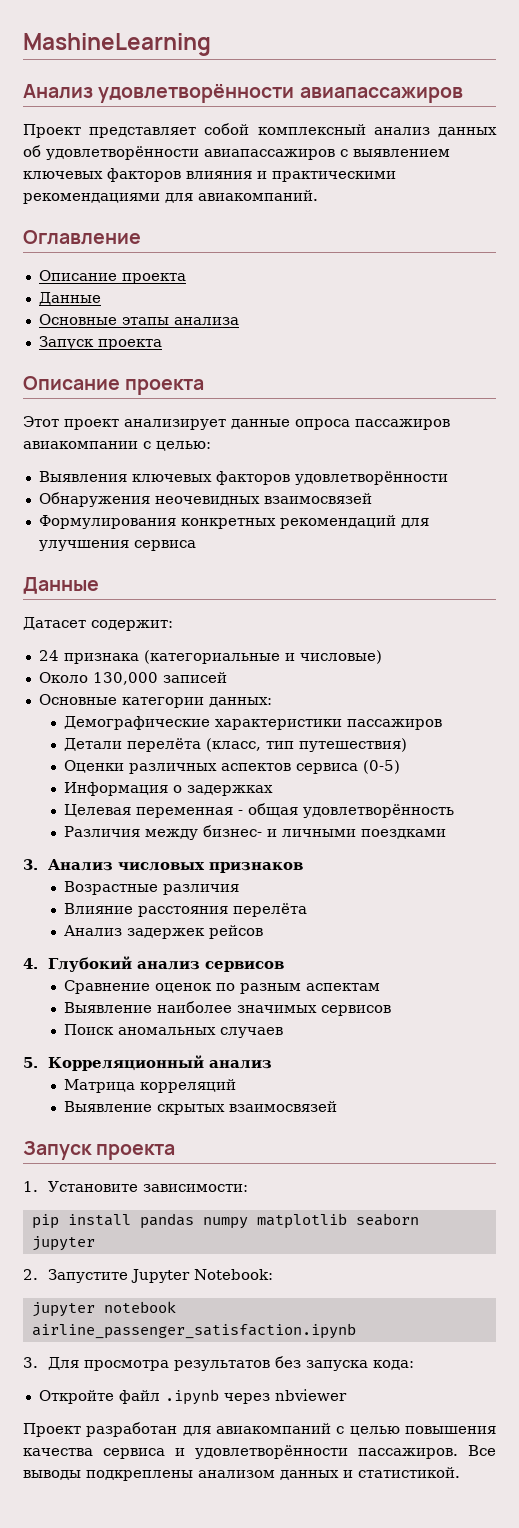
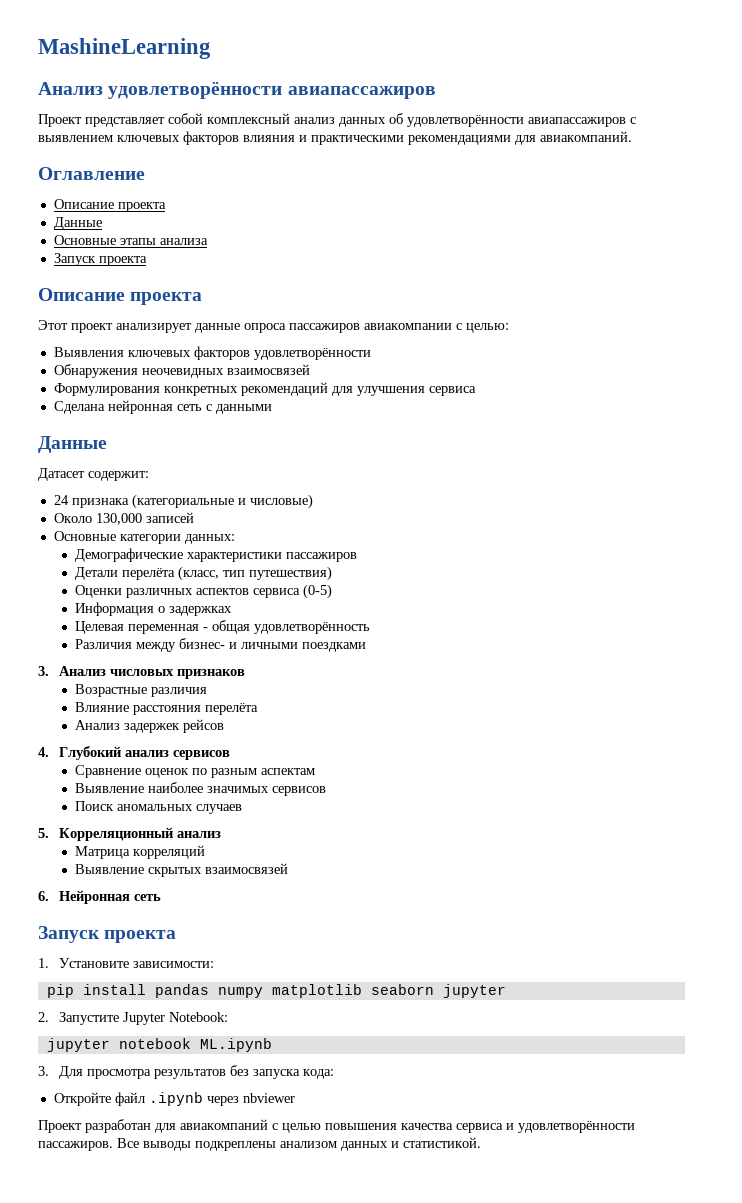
(196, 545) none -> [53,400,272,414] // Сделана нейронная сеть с данными
(338, 1106) none -> [38,890,162,904] // 6. Нейронная сеть
[31,1323,356,1339] airline_passenger_satisfaction.ipynb -> [199,1038,272,1052] ML.ipynb

